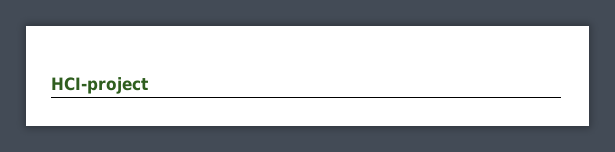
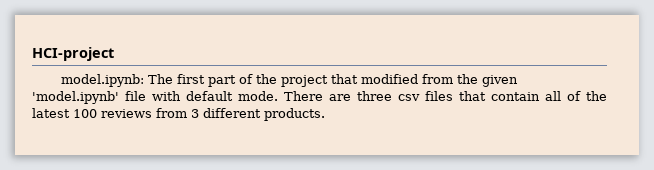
(148, 85) none -> [61,74,519,87] [32,91,607,104] [32,108,325,121] // model.ipynb: The first part of the project that modified from the given 'model.ipynb' file with default mode. There are three csv files that contain all of the latest 100 reviews from 3 different products.

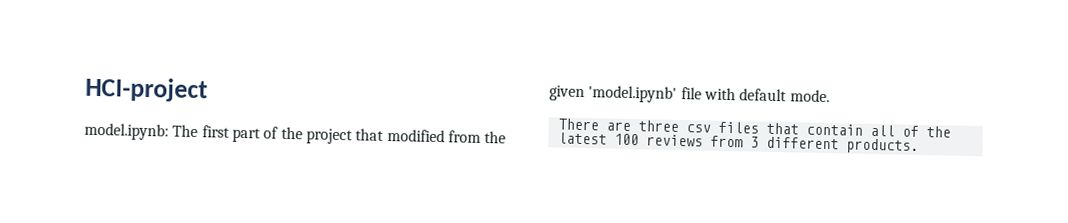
(278, 96) none -> (830, 96) //

